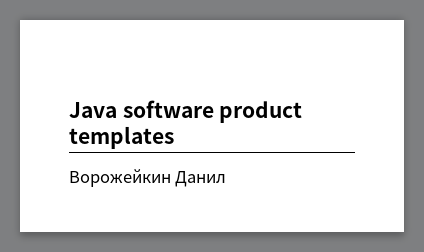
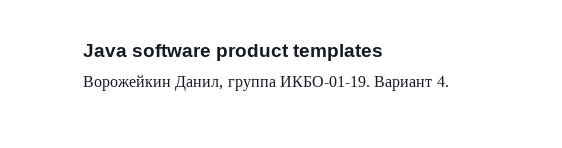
[175,171,227,187] Данил -> [175,76,449,91] Данил, группа ИКБО-01-19. Вариант 4.

